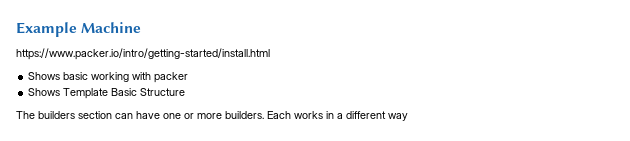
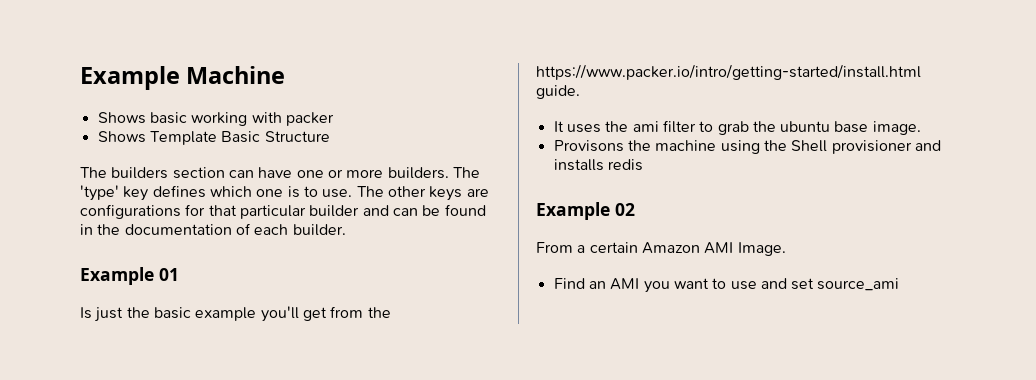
[16,48,270,60] // https://www.packer.io/intro/getting-started/install.html -> (286, 75) none
[267,111,408,121] Each works in a different way -> [452,167,480,178] [80,185,489,201] [80,204,486,219] [80,223,346,236] [80,267,179,285] [80,306,391,322] [536,64,921,80] [536,85,580,99] [553,120,921,135] [553,140,941,154] [553,159,643,171] [536,202,635,220] [536,242,786,256] [553,278,900,293] The 'type' key defines which one is to use. The other keys are configurations for that particular builder and can be found in the documentation of each builder. // Example 01 // Is just the basic example you'll get from the https://www.packer.io/intro/getting-started/install.html guide. // It uses the ami filter to grab the ubuntu base image. // Provisons the machine using the Shell provisioner and installs redis // Example 02 // From a certain Amazon AMI Image. // Find an AMI you want to use and set source_ami

